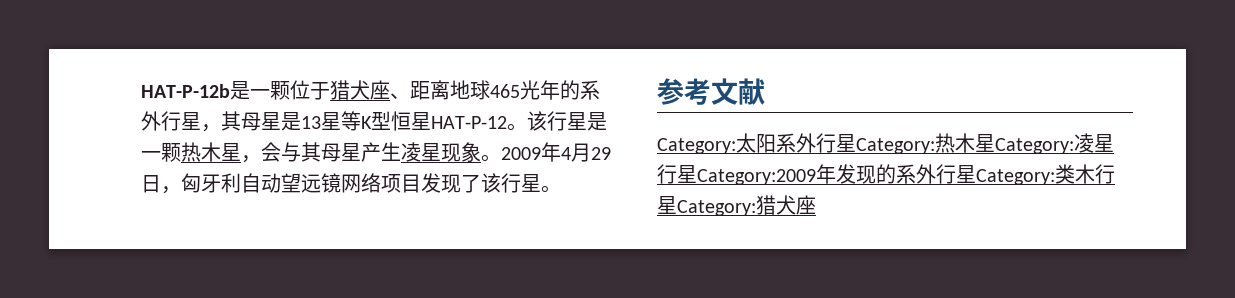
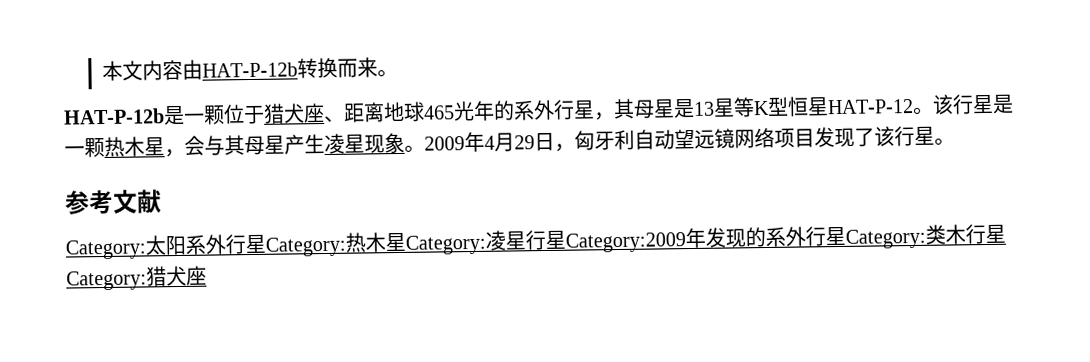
(141, 91) none -> [102,57,399,82] 本文内容由HAT-P-12b转换而来。 //

